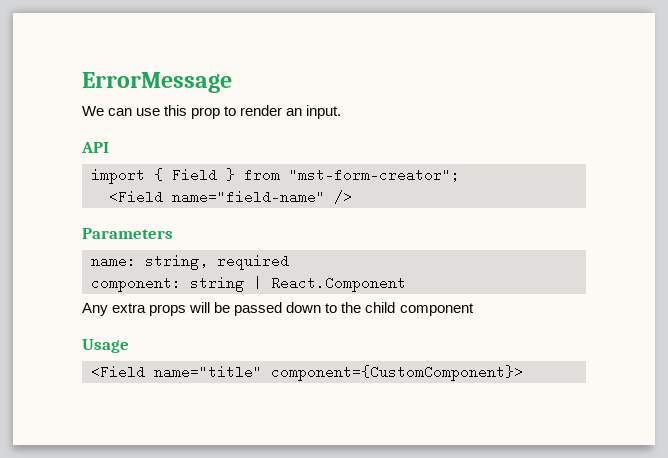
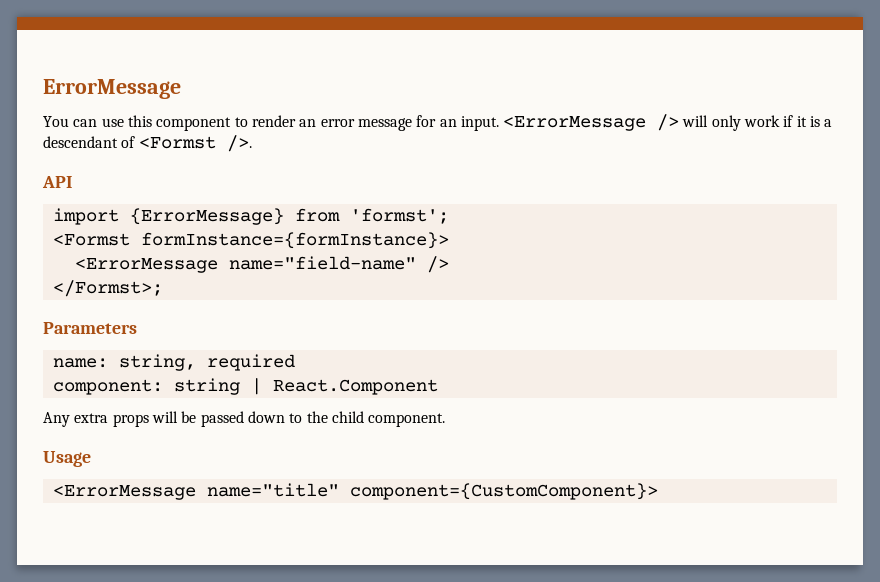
[82,106,104,116] We -> [43,116,69,127] You
[191,107,221,119] prop -> [156,117,232,131] component
[306,105,342,119] [81,142,109,153] [91,168,460,184] [109,190,163,204] input. // API // import { Field } from "mst-form-creator"; // <Field -> [320,114,833,131] [43,135,252,152] [42,176,72,188] [52,208,449,225] [52,232,449,249] [74,258,218,273] error message for an input. <ErrorMessage /> will only work if it is a descendant of <Formst />. // API // import {ErrorMessage} from 'formst'; // <Formst formInstance={formInstance}> // <ErrorMessage
(352, 197) none -> [52,280,163,297] // </Formst>;
[399,303,474,316] component -> [368,413,446,427] component.
[91,365,145,379] <Field -> [52,485,196,500] <ErrorMessage

